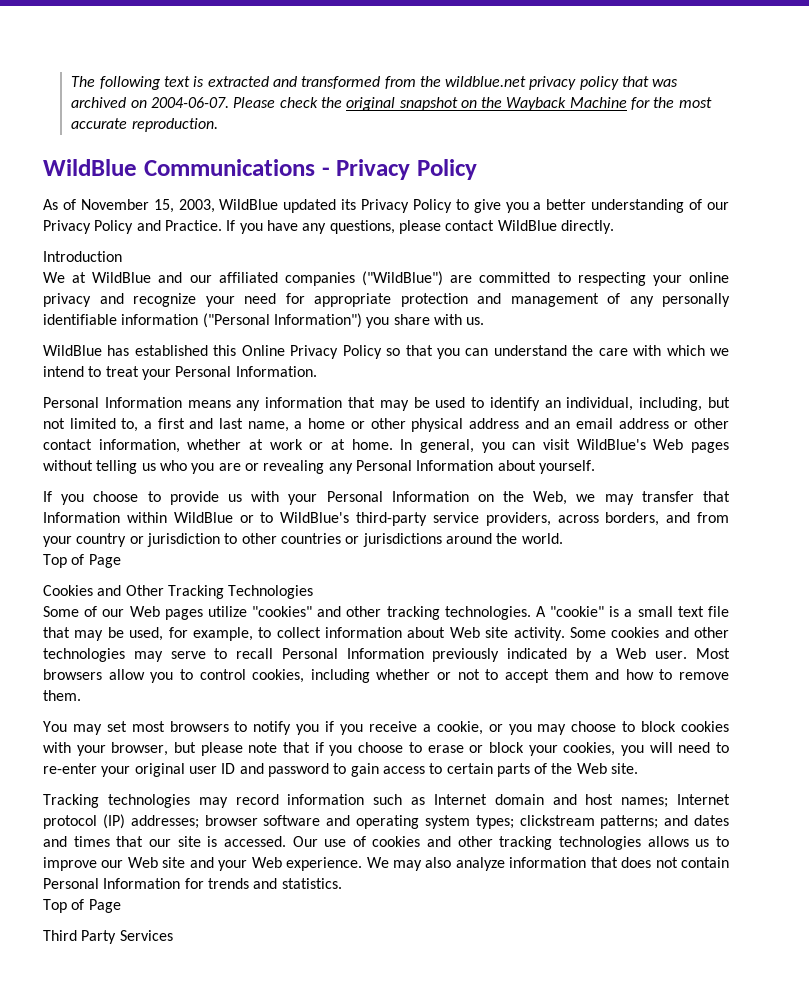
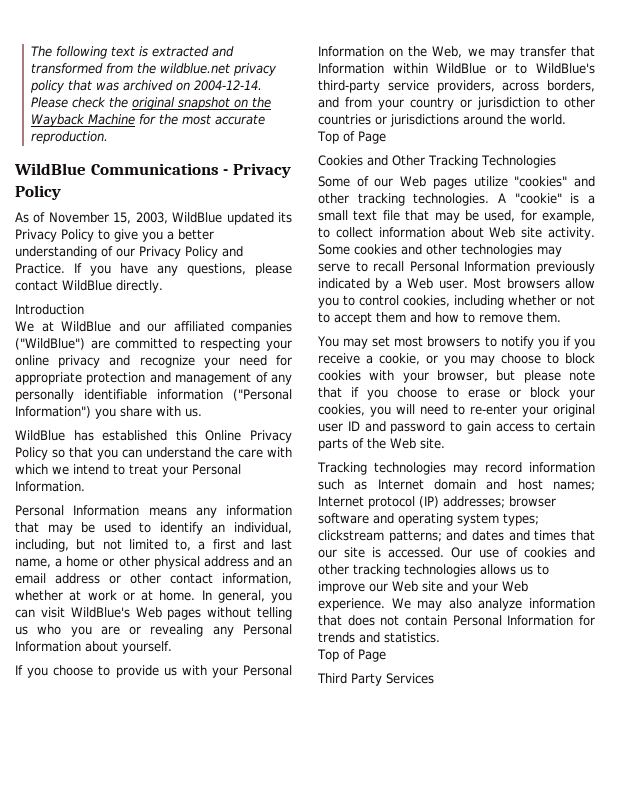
[150,97,229,108] 2004-06-07. -> [193,80,262,91] 2004-12-14.

